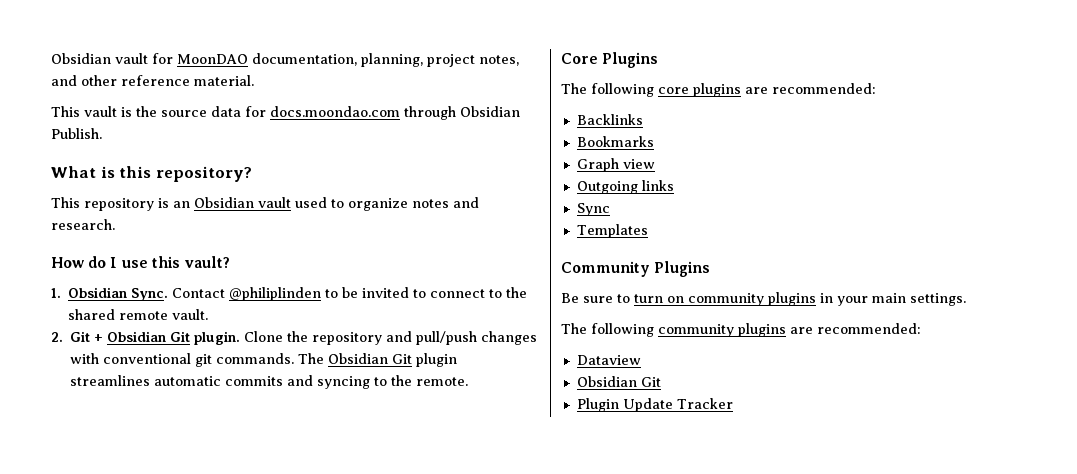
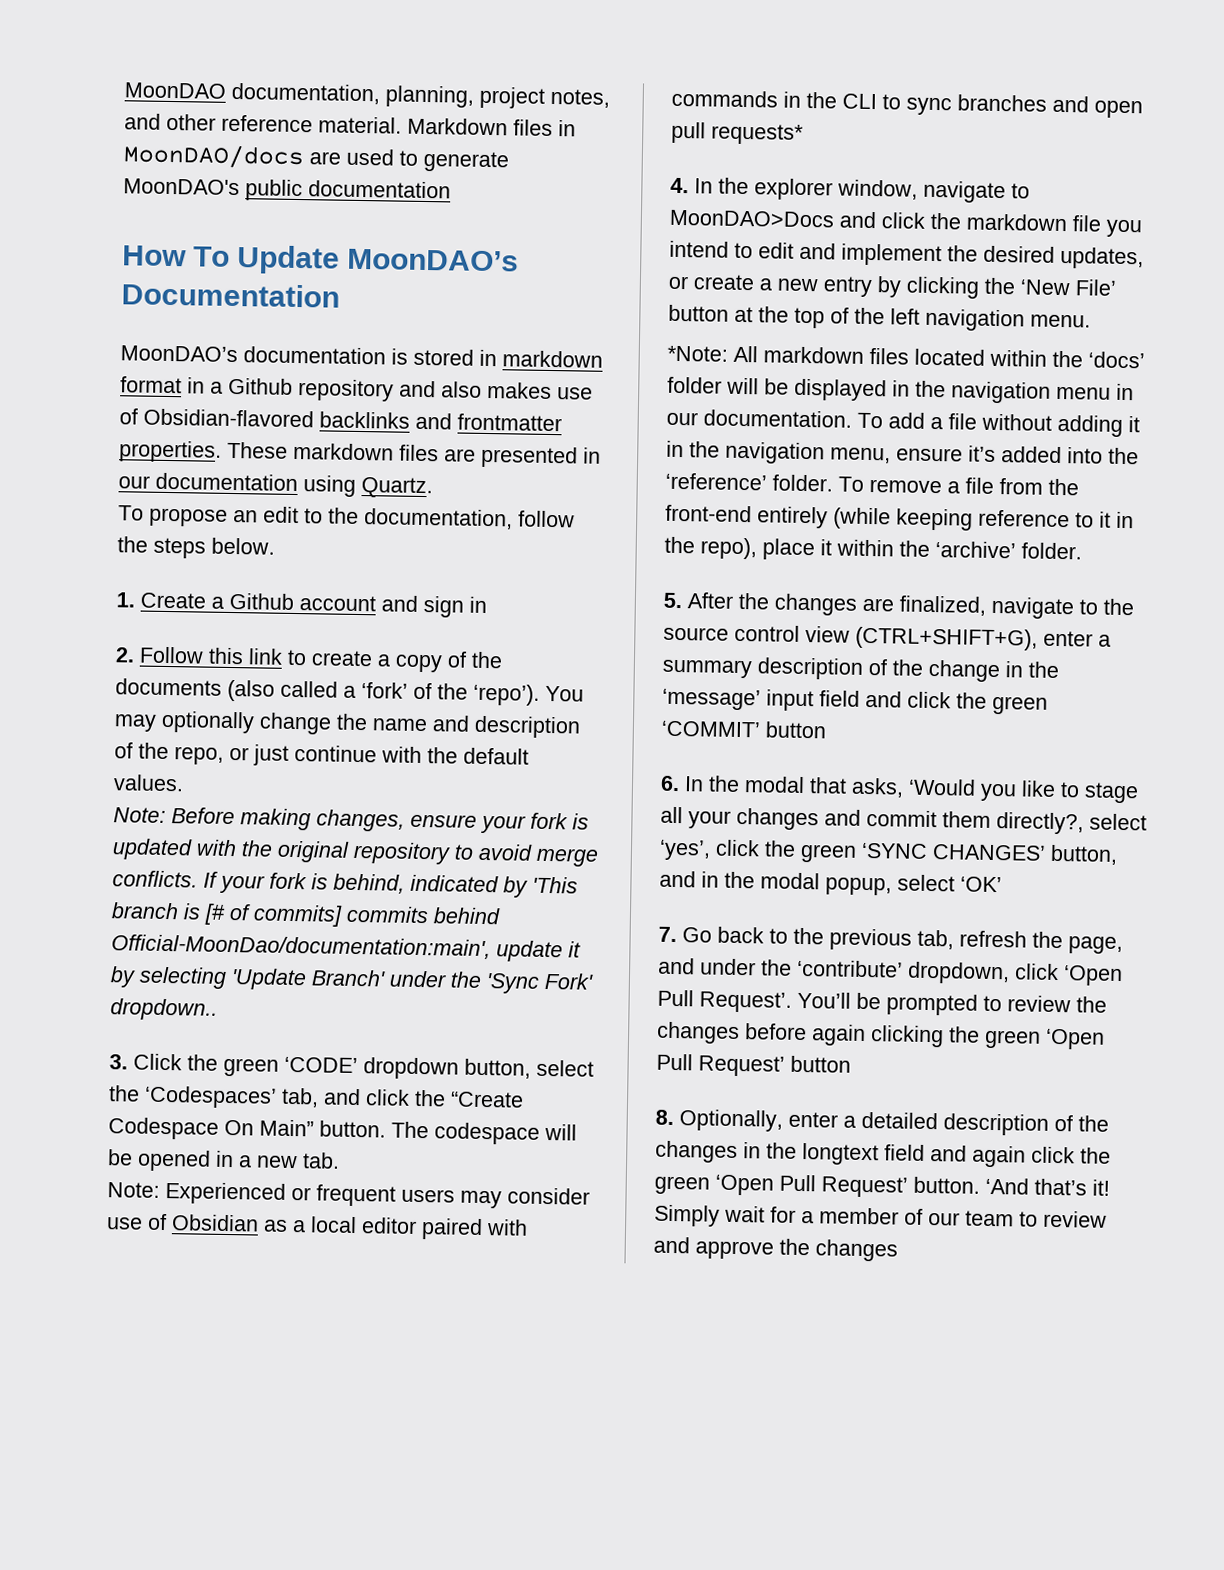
[51,53,173,64] Obsidian vault for -> (124, 90) none
[51,106,520,120] [51,128,102,139] [51,166,252,182] [51,197,479,211] [51,219,115,230] [51,256,230,268] [51,287,528,301] [68,309,209,320] [51,331,538,345] [70,353,458,367] [70,375,469,389] [561,52,659,68] [561,83,876,97] [576,114,643,125] [576,136,654,147] [576,158,655,172] [576,180,674,194] [576,203,610,216] [576,224,648,238] [561,261,711,277] [561,292,966,306] [561,323,921,337] [576,355,641,365] [576,376,661,387] [576,398,733,412] // This vault is the source data for docs.moondao.com through Obsidian Publish. // What is this repository? // This repository is an Obsidian vault used to organize notes and research. // How do I use this vault? // 1. Obsidian Sync. Contact @philiplinden to be invited to connect to the shared remote vault. // 2. Git + Obsidian Git plugin. Clone the repository and pull/push changes with conventional git commands. The Obsidian Git plugin streamlines automatic commits and syncing to the remote. // Core Plugins // The following core plugins are recommended: // Backlinks // Bookmarks // Graph view // Outgoing links // Sync // Templates // Community Plugins // Be sure to turn on community plugins in your main settings. // The following community plugins are recommended: // Dataview // Obsidian Git // Plugin Update Tracker -> [407,117,576,137] [123,143,509,173] [123,178,451,202] [122,245,520,275] [121,282,340,308] [120,345,603,368] [120,376,593,402] [119,408,562,432] [119,440,601,469] [118,472,433,499] [118,505,575,530] [117,536,275,559] [116,592,487,618] [115,646,503,673] [115,678,584,706] [114,710,581,739] [114,742,529,766] [113,774,184,792] [113,807,589,834] [112,838,598,867] [112,870,578,898] [111,902,501,927] [111,934,581,963] [110,966,594,994] [110,998,218,1021] [109,1053,594,1080] [108,1085,524,1109] [108,1117,577,1145] [107,1149,340,1172] [107,1182,590,1209] [106,1213,528,1241] [671,89,1143,119] [671,121,804,145] [670,177,1030,204] [669,209,1142,238] [669,240,1144,270] [668,274,1116,299] [668,304,1091,332] [667,345,1145,369] [667,376,1134,404] [666,409,1140,437] [666,440,1139,465] [665,472,1079,496] [665,504,1134,531] [664,536,1082,561] [663,592,1134,620] [663,624,1111,651] [662,657,1059,683] [662,688,1048,715] [661,720,827,739] [660,775,1139,804] [660,806,1147,835] [659,839,1118,865] [659,870,1002,896] [658,926,1123,955] [658,957,1123,987] [657,989,1107,1016] [656,1021,1105,1050] [656,1053,851,1077] [655,1109,1109,1136] [655,1140,1111,1168] [654,1174,1110,1198] [654,1204,1107,1228] [653,1236,898,1262] Markdown files in MoonDAO/docs are used to generate MoonDAO's public documentation // How To Update MoonDAO’s Documentation // MoonDAO’s documentation is stored in markdown format in a Github repository and also makes use of Obsidian-flavored backlinks and frontmatter properties. These markdown files are presented in our documentation using Quartz. // To propose an edit to the documentation, follow the steps below. // 1. Create a Github account and sign in // 2. Follow this link to create a copy of the documents (also called a ‘fork’ of the ‘repo’). You may optionally change the name and description of the repo, or just continue with the default values. // Note: Before making changes, ensure your fork is updated with the original repository to avoid merge conflicts. If your fork is behind, indicated by 'This branch is [# of commits] commits behind Official-MoonDao/documentation:main', update it by selecting 'Update Branch' under the 'Sync Fork' dropdown.. // 3. Click the green ‘CODE’ dropdown button, select the ‘Codespaces’ tab, and click the “Create Codespace On Main” button. The codespace will be opened in a new tab. // Note: Experienced or frequent users may consider use of Obsidian as a local editor paired with commands in the CLI to sync branches and open pull requests* // 4. In the explorer window, navigate to MoonDAO>Docs and click the markdown file you intend to edit and implement the desired updates, or create a new entry by clicking the ‘New File’ button at the top of the left navigation menu. // *Note: All markdown files located within the ‘docs’ folder will be displayed in the navigation menu in our documentation. To add a file without adding it in the navigation menu, ensure it’s added into the ‘reference’ folder. To remove a file from the front-end entirely (while keeping reference to it in the repo), place it within the ‘archive’ folder. // 5. After the changes are finalized, navigate to the source control view (CTRL+SHIFT+G), enter a summary description of the change in the ‘message’ input field and click the green ‘COMMIT’ button // 6. In the modal that asks, ‘Would you like to stage all your changes and commit them directly?, select ‘yes’, click the green ‘SYNC CHANGES’ button, and in the modal popup, select ‘OK’ // 7. Go back to the previous tab, refresh the page, and under the ‘contribute’ dropdown, click ‘Open Pull Request’. You’ll be prompted to review the changes before again clicking the green ‘Open Pull Request’ button // 8. Optionally, enter a detailed description of the changes in the longtext field and again click the green ‘Open Pull Request’ button. ‘And that’s it! Simply wait for a member of our team to review and approve the changes

